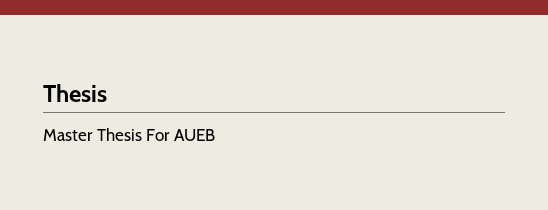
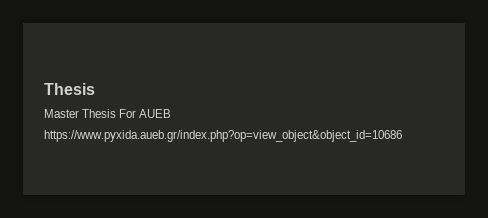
(215, 135) none -> [44,130,402,142] // https://www.pyxida.aueb.gr/index.php?op=view_object&object_id=10686

